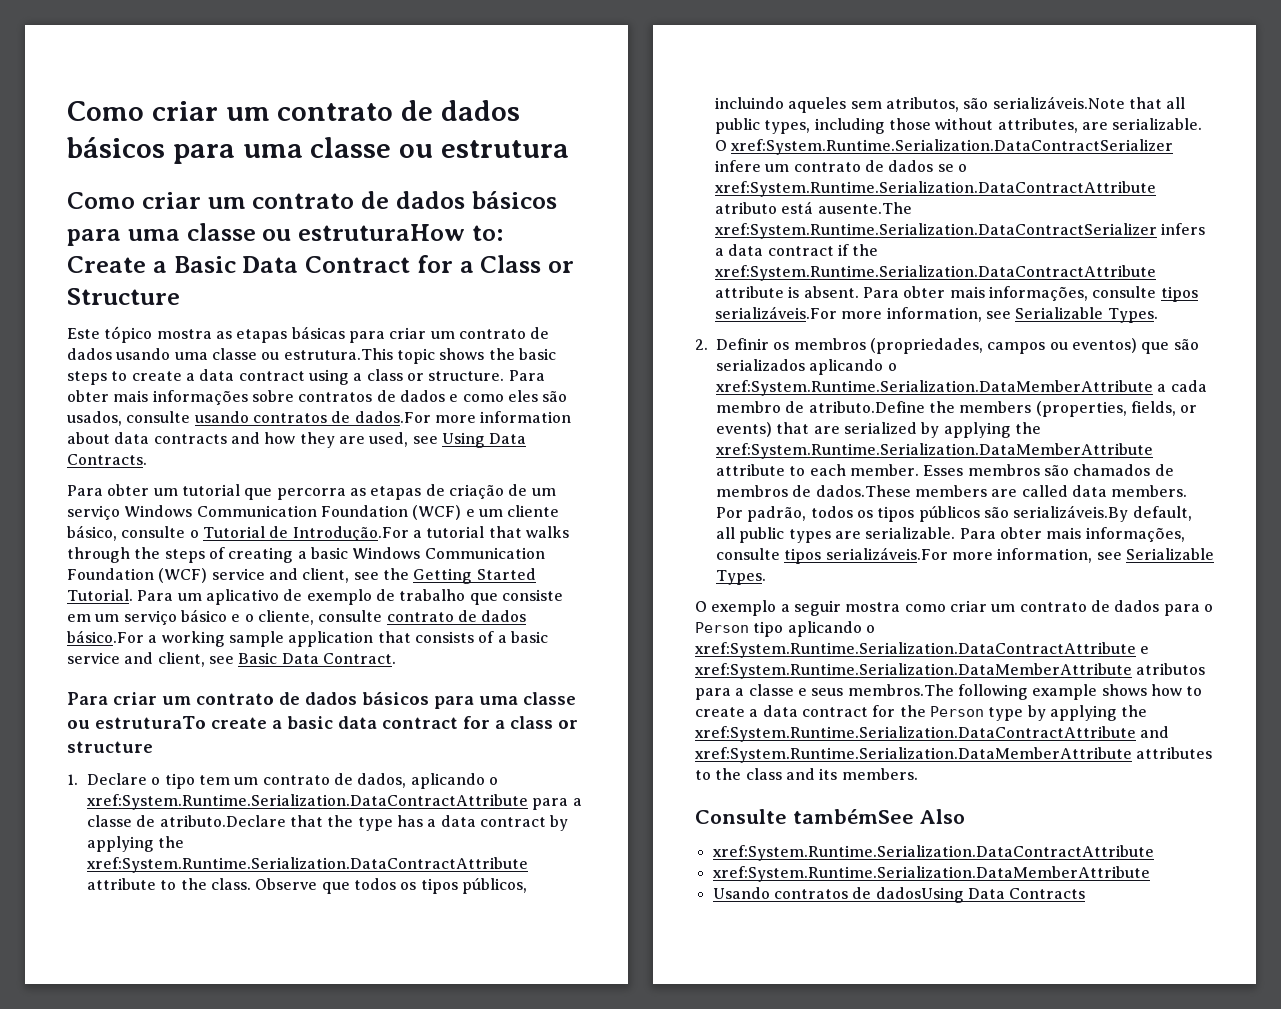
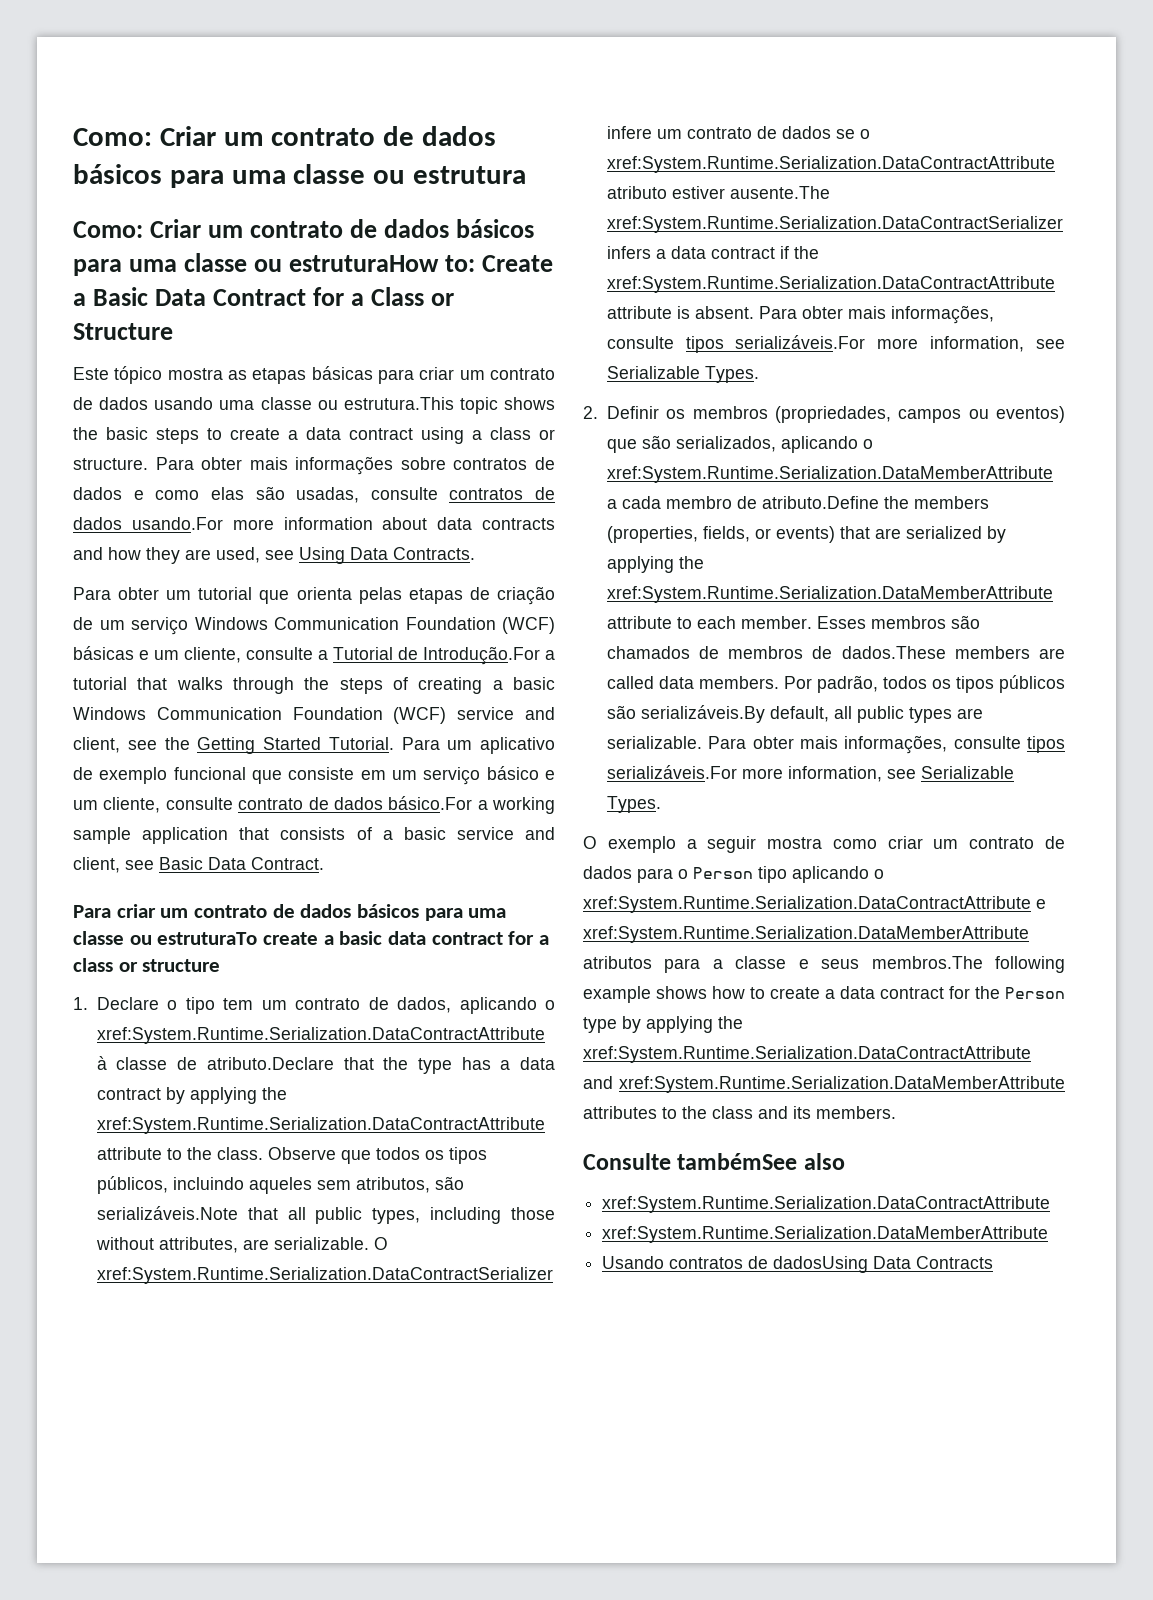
[67,101,218,121] Como criar -> [73,126,216,146] Como: Criar
[67,192,201,209] Como criar -> [73,219,202,238] Como: Criar
[507,390,568,402] [67,411,431,426] eles são usados, consulte usando contratos de dados.For -> [210,486,555,503] [73,517,223,530] elas são usadas, consulte contratos de dados usando.For
[276,488,366,500] percorra as -> [296,587,402,604] orienta pelas
[465,505,560,517] [67,525,199,541] e um cliente básico, consulte o -> [73,646,328,663] básicas e um cliente, consulte a
[375,589,466,601] de trabalho -> [173,767,246,780] funcional
[244,614,254,622] o -> [73,800,98,810] um
[532,798,582,810] para a -> [96,1056,107,1070] à
[781,201,814,214] está -> [671,186,725,199] estiver
[716,359,805,371] serializados -> [675,436,776,452] serializados,
[919,809,965,824] Also -> [803,1153,845,1170] also

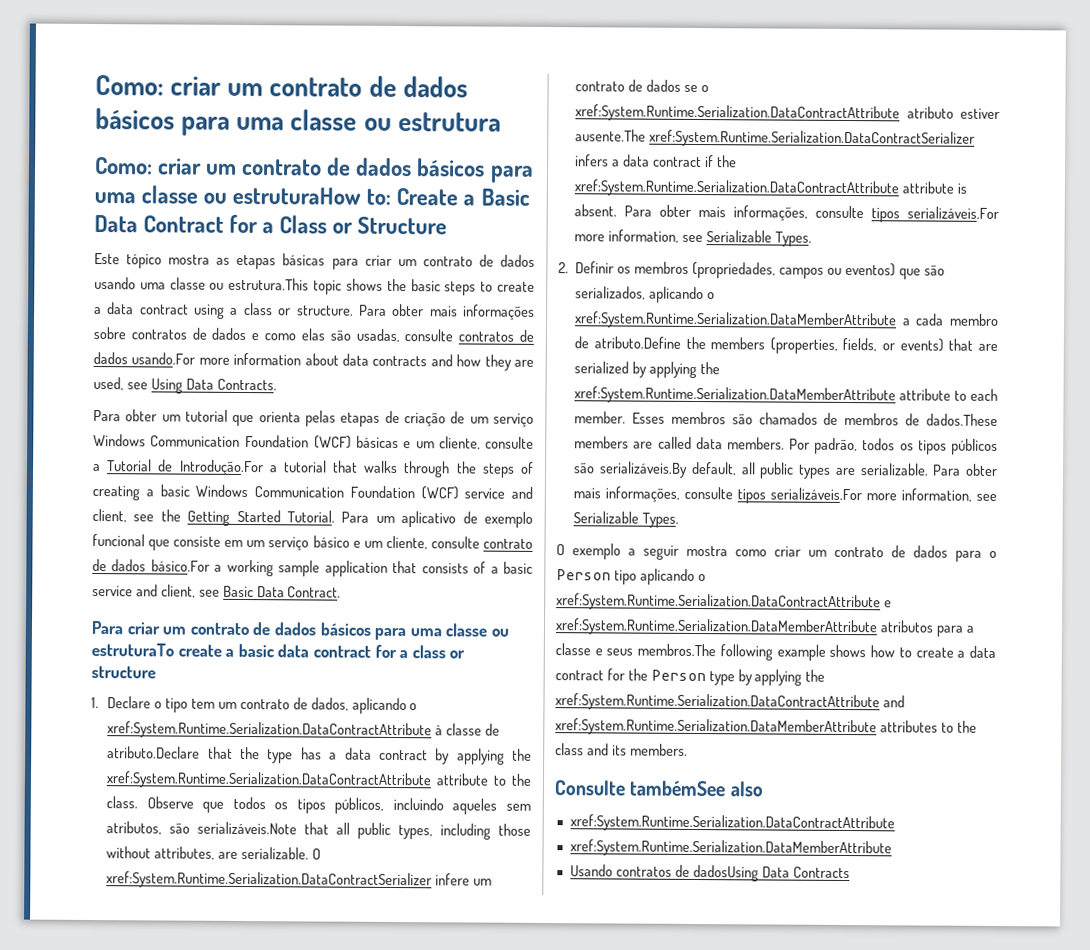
[73,126,216,146] Como: Criar -> [95,75,222,96] Como: criar
[150,219,202,238] Criar -> [157,158,203,175] criar

